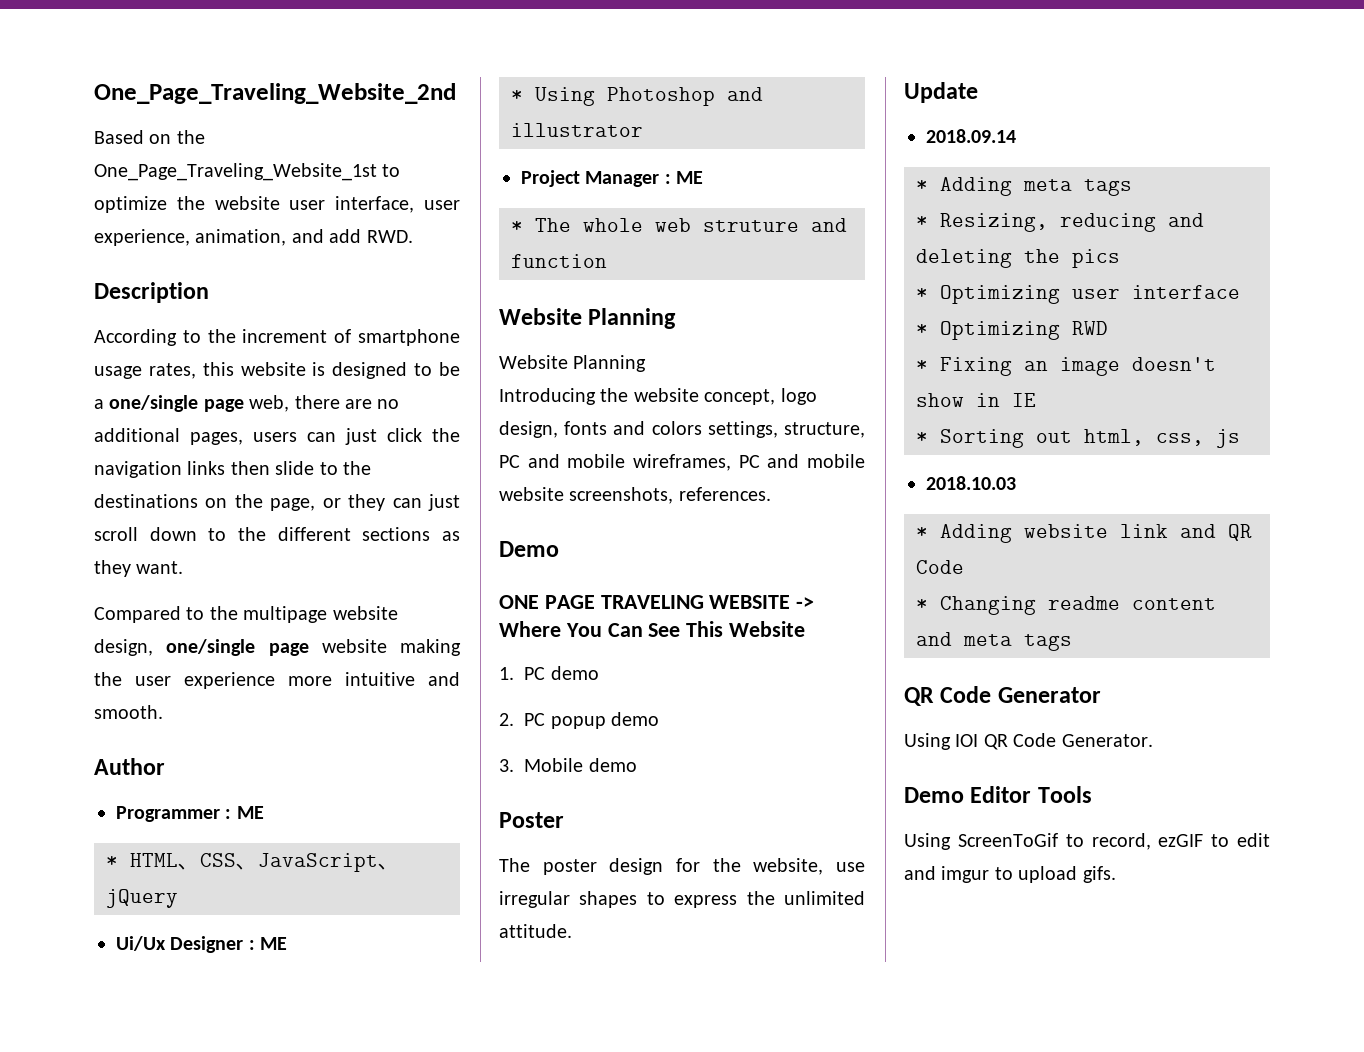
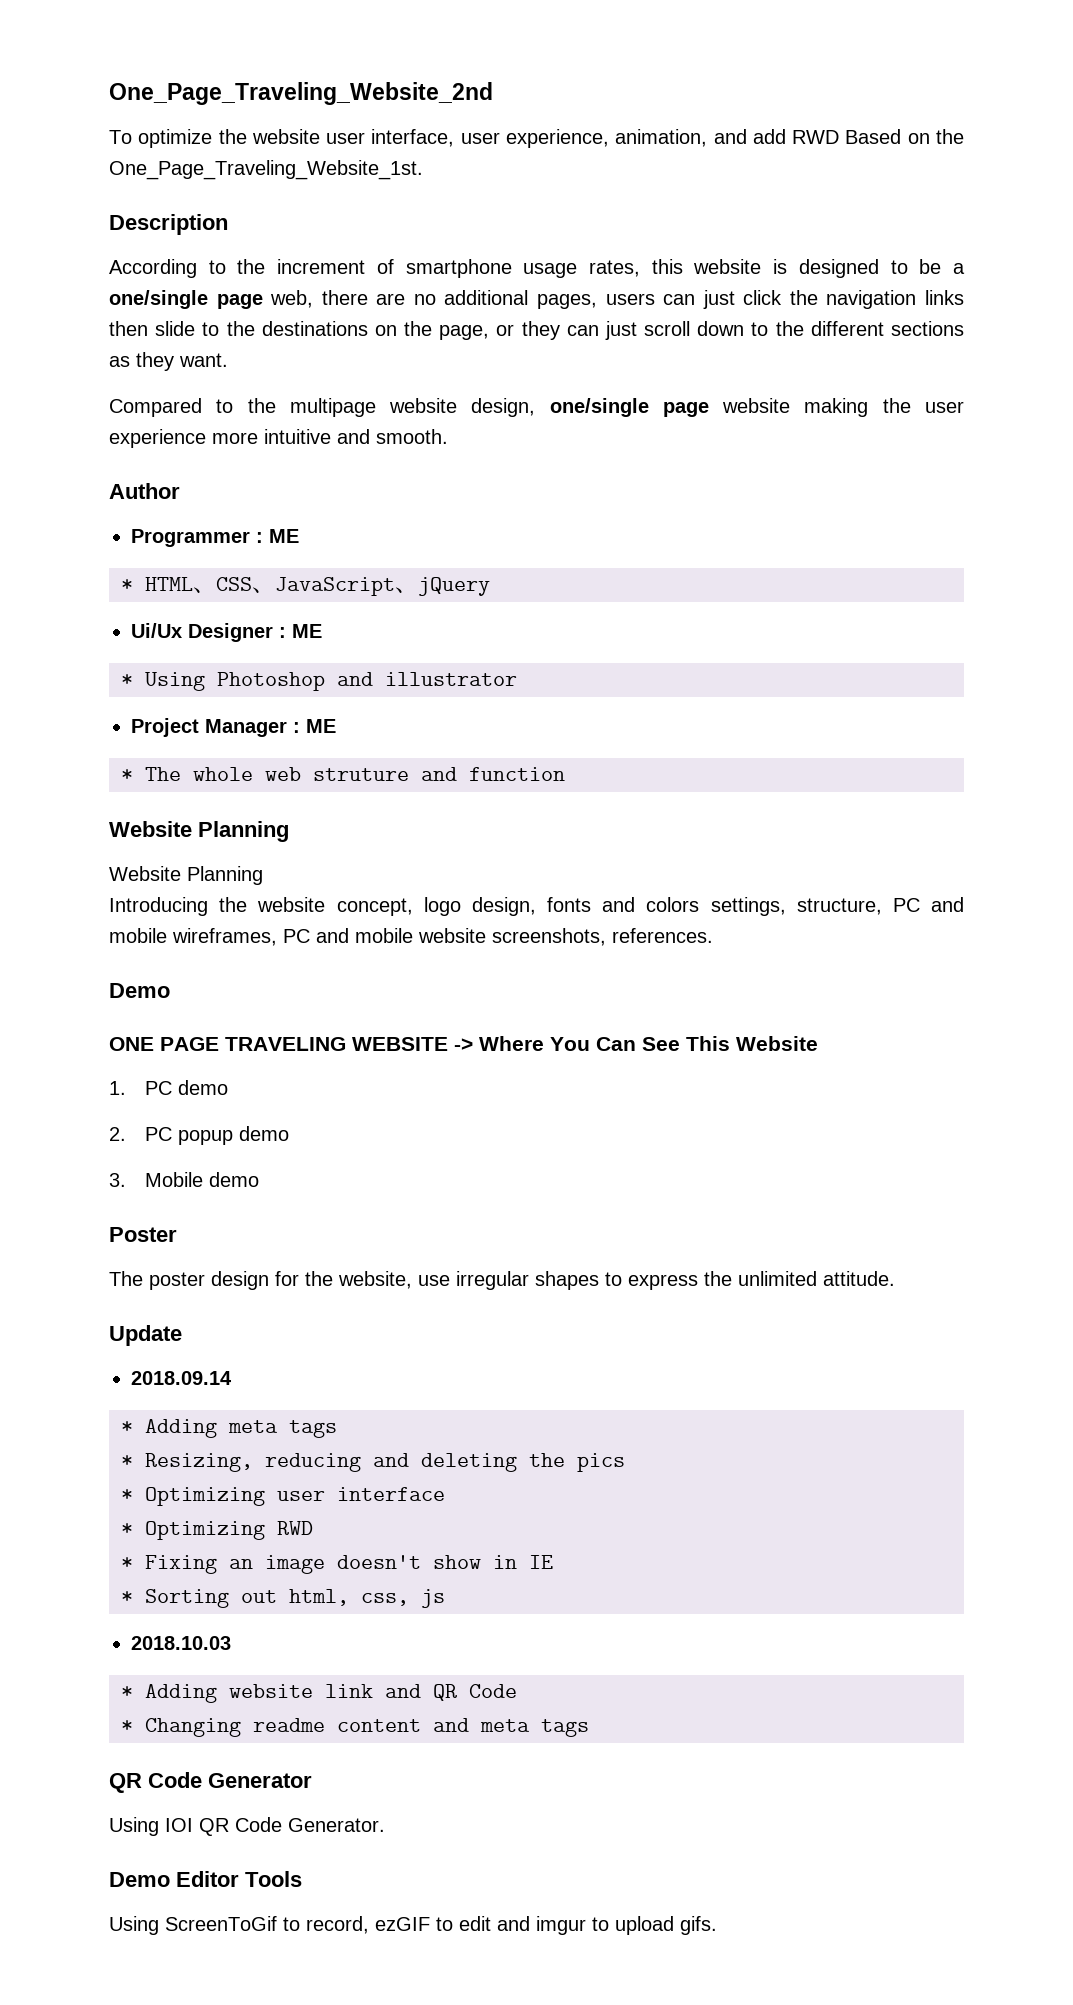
[94,130,205,144] [94,163,401,181] Based on the One_Page_Traveling_Website_1st to -> [109,130,132,144] To
[366,230,413,243] RWD. -> [792,129,965,144] [109,160,423,180] RWD Based on the One_Page_Traveling_Website_1st.

